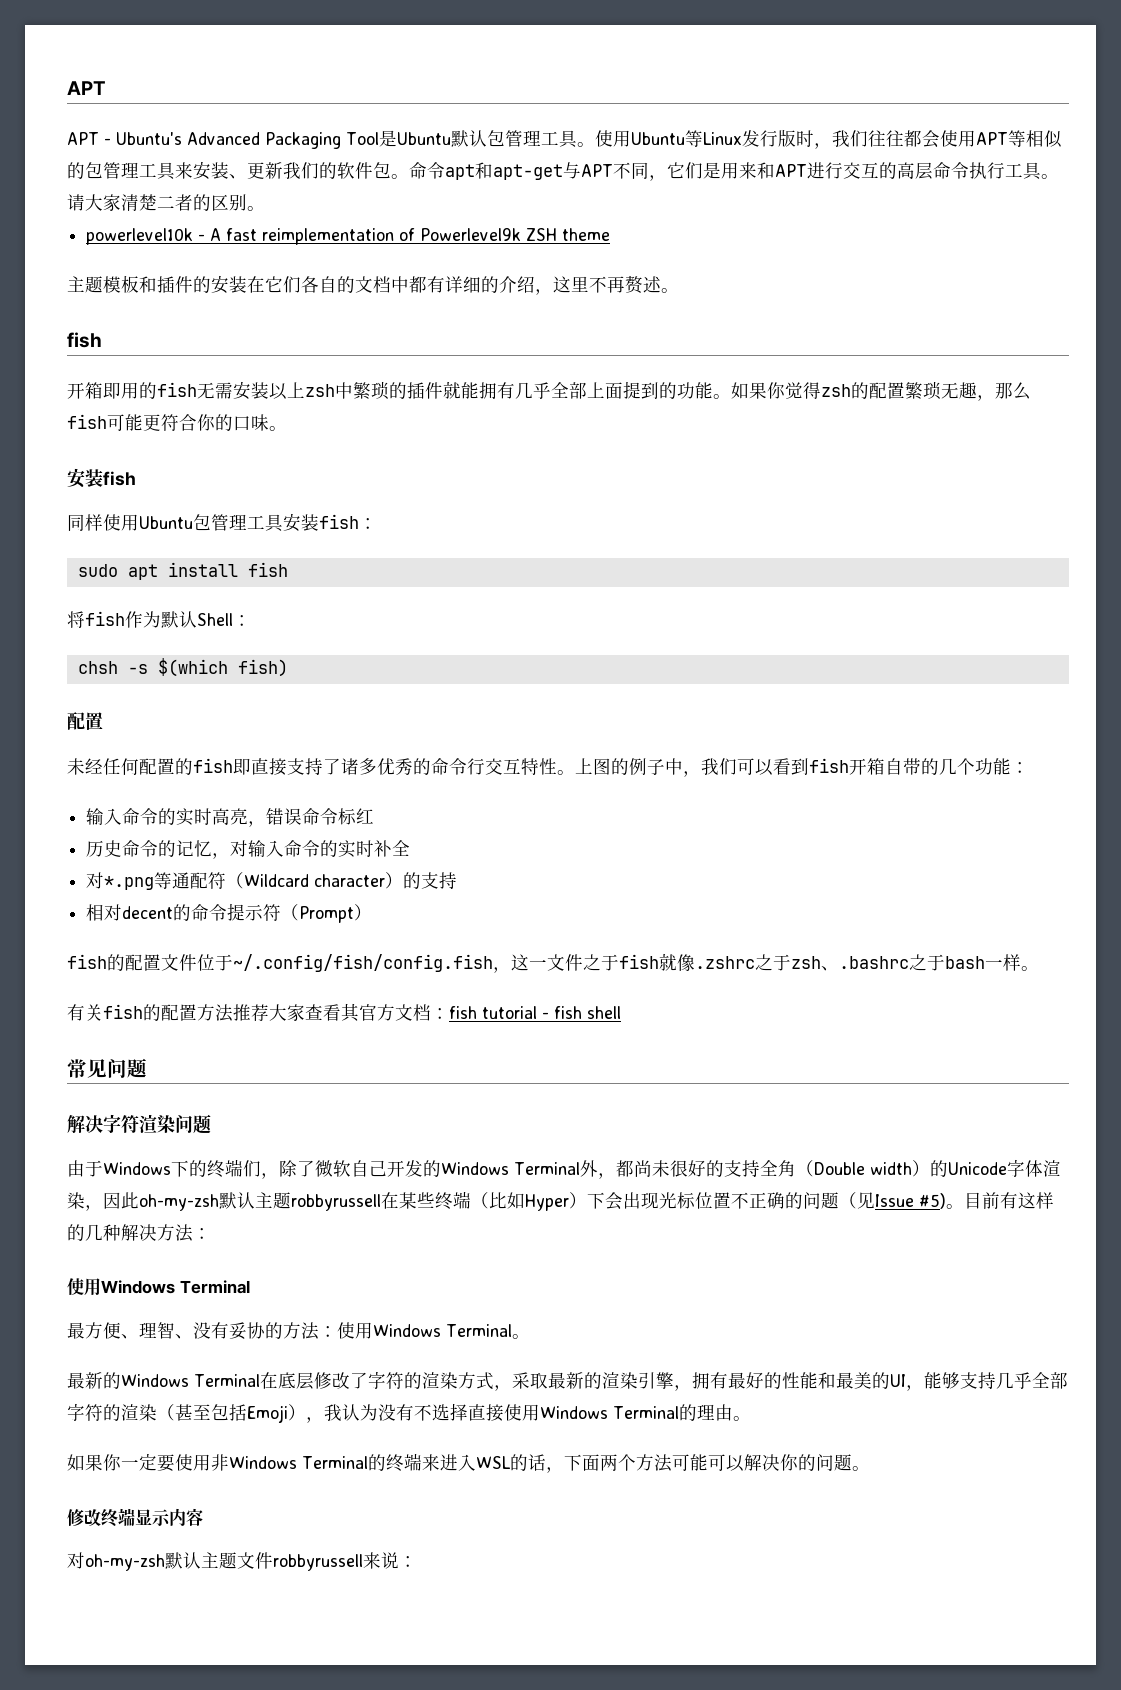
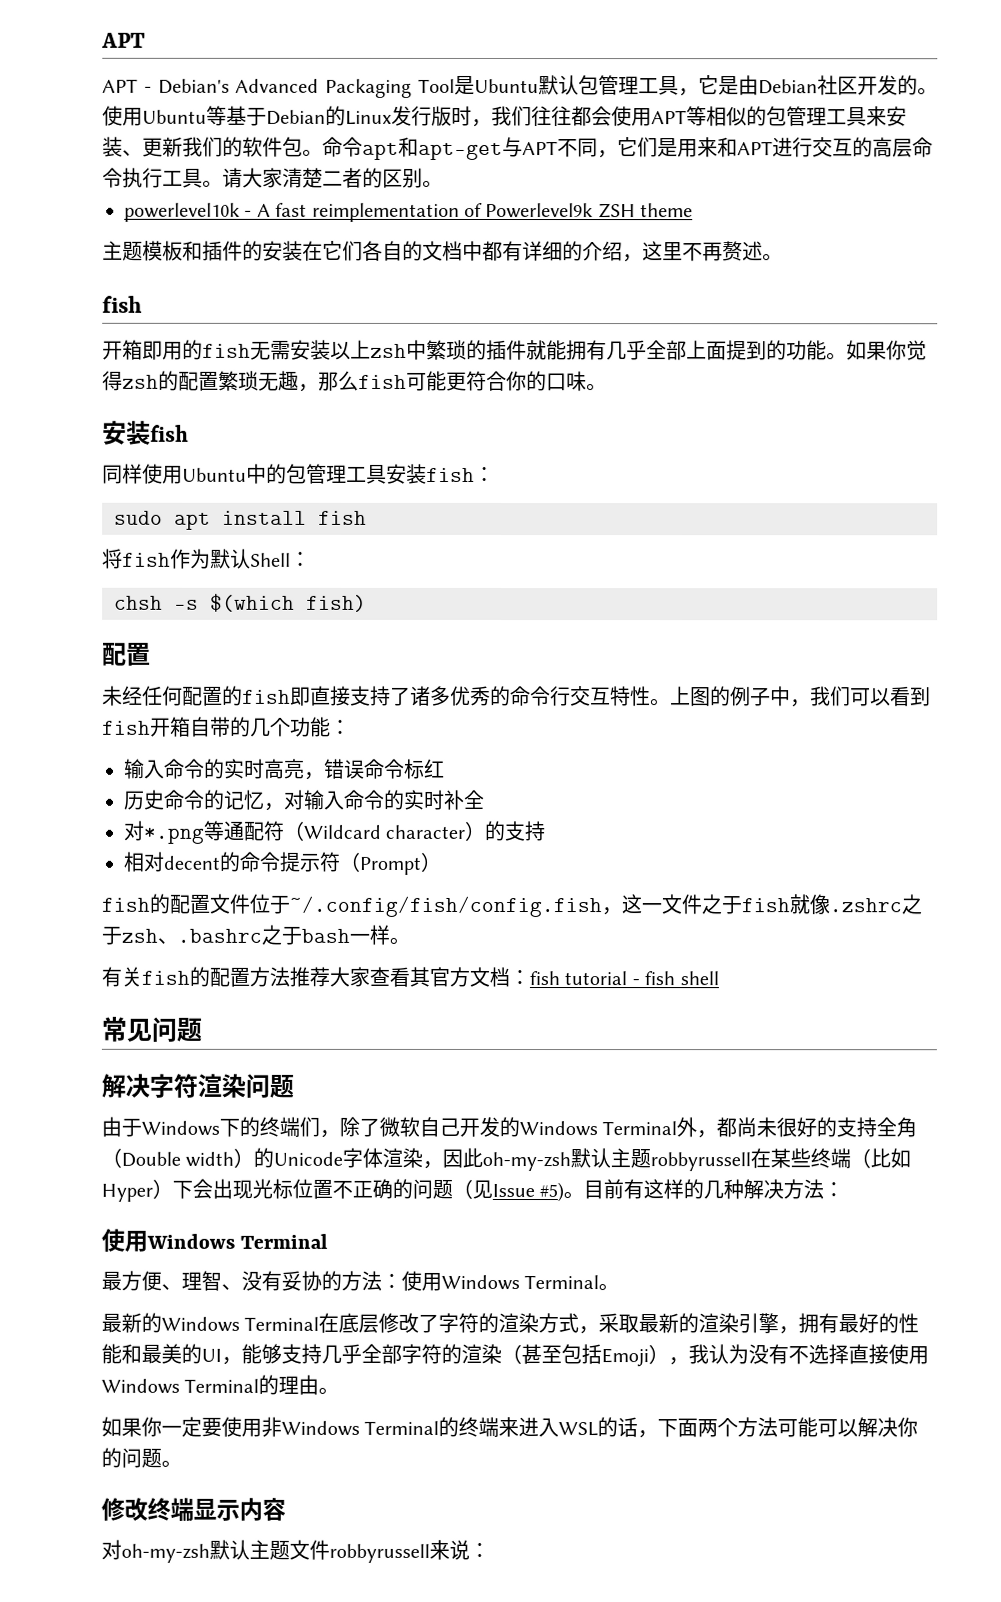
[116,132,182,145] Ubuntu's -> [157,78,230,94] Debian's
(578, 139) none -> [678,75,918,97] ，它是由Debian社区开发的
(703, 138) none -> [226,105,346,126] 基于Debian的
(193, 522) none -> [246,463,287,484] 中的

